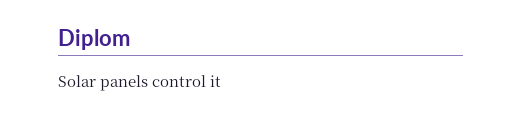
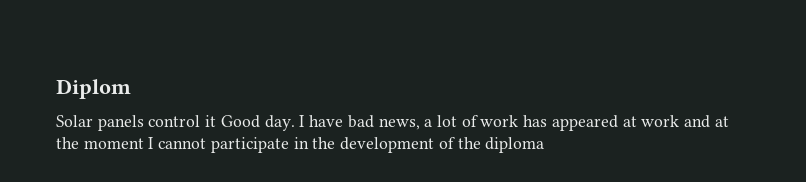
(222, 81) none -> [220,115,729,131] [56,137,545,153] Good day. I have bad news, a lot of work has appeared at work and at the moment I cannot participate in the development of the diploma

